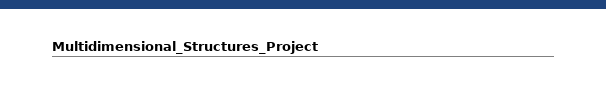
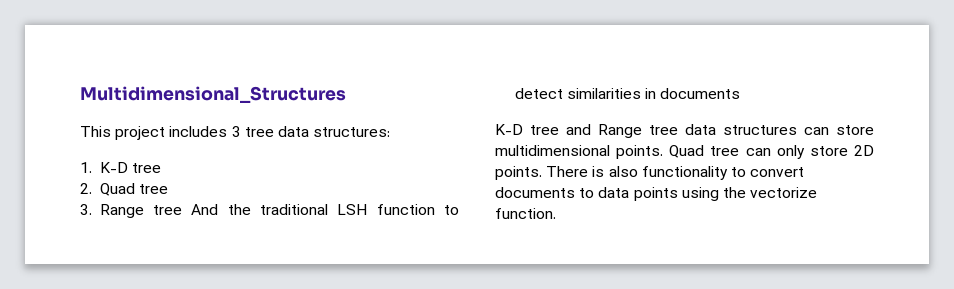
[52,41,318,54] Multidimensional_Structures_Project -> [80,86,346,103] [80,126,391,140] [80,162,161,173] [80,183,168,196] [80,204,459,218] [514,88,741,99] [495,124,874,138] [495,145,874,159] [495,166,805,180] [495,187,818,201] [495,208,556,219] Multidimensional_Structures // This project includes 3 tree data structures: // 1. K-D tree // 2. Quad tree // 3. Range tree And the traditional LSH function to detect similarities in documents // K-D tree and Range tree data structures can store multidimensional points. Quad tree can only store 2D points. There is also functionality to convert documents to data points using the vectorize function.

